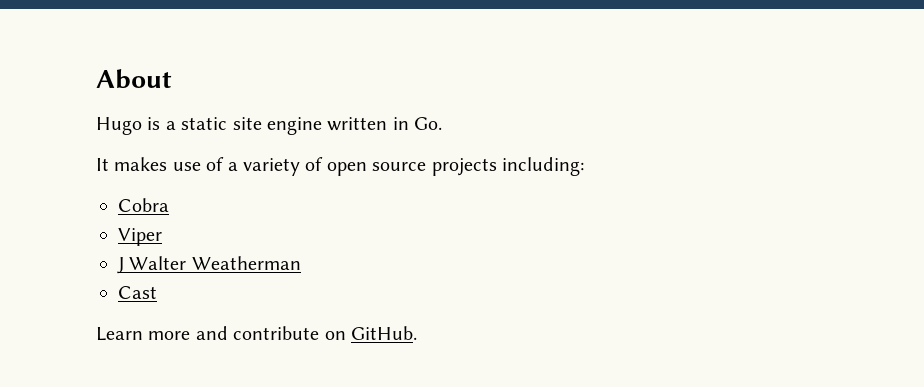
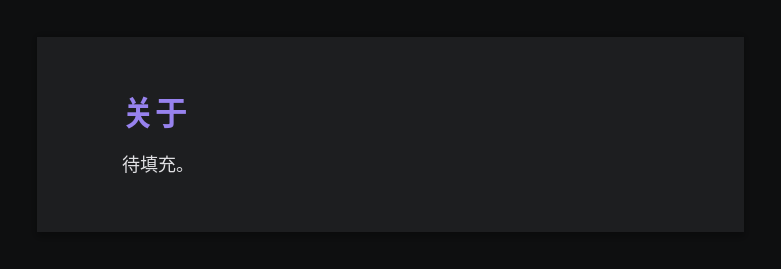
[96,69,172,89] [96,117,443,135] [96,157,584,176] [118,198,169,212] [118,228,162,246] [117,256,301,274] [118,286,157,299] [96,326,417,341] About // Hugo is a static site engine written in Go. // It makes use of a variety of open source projects including: // Cobra // Viper // J Walter Weatherman // Cast // Learn more and contribute on GitHub. -> [122,96,188,129] [122,155,194,174] 关于 // 待填充。

